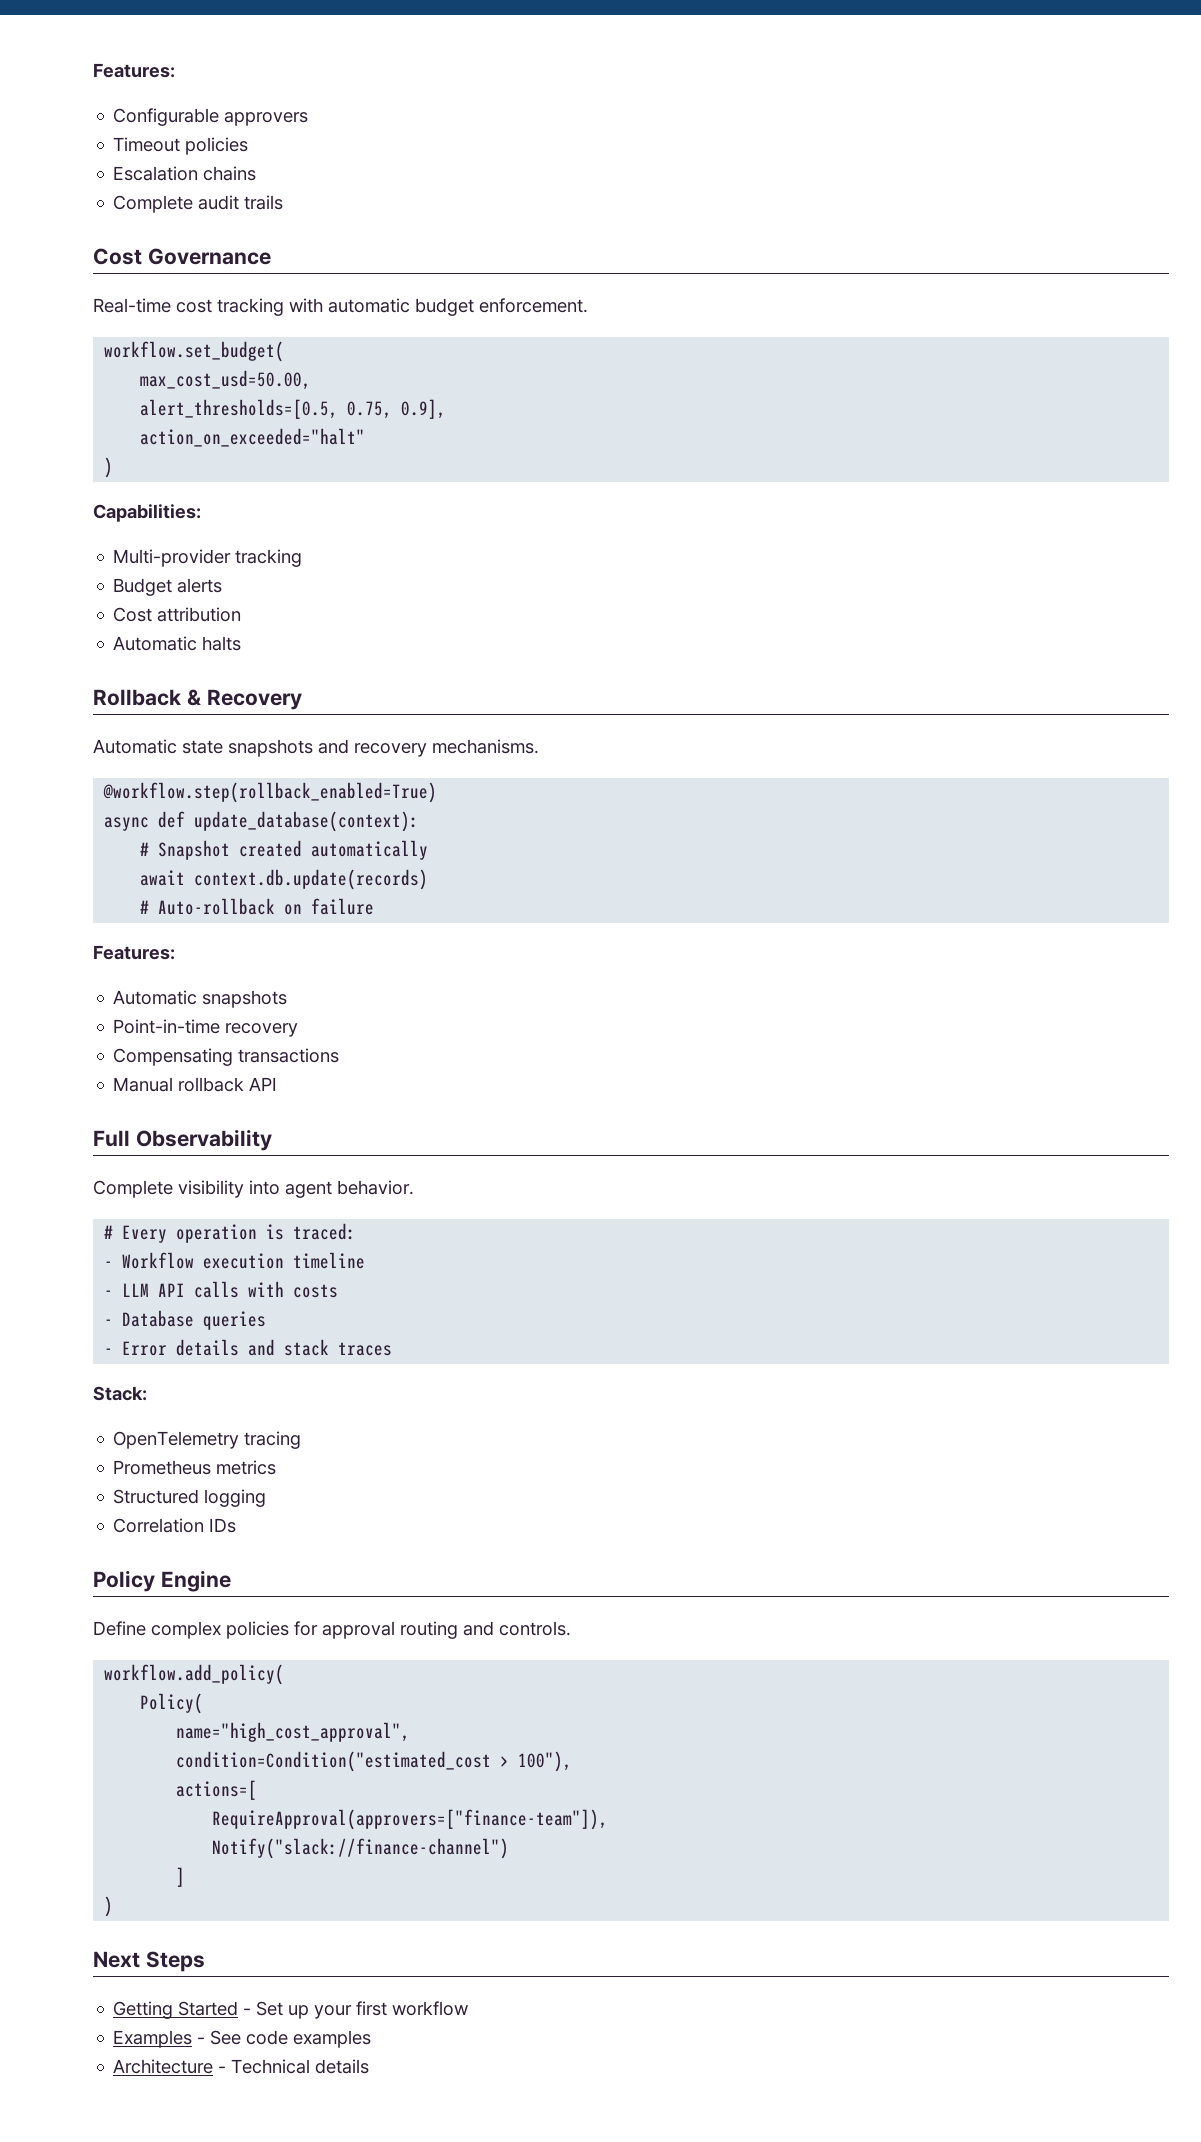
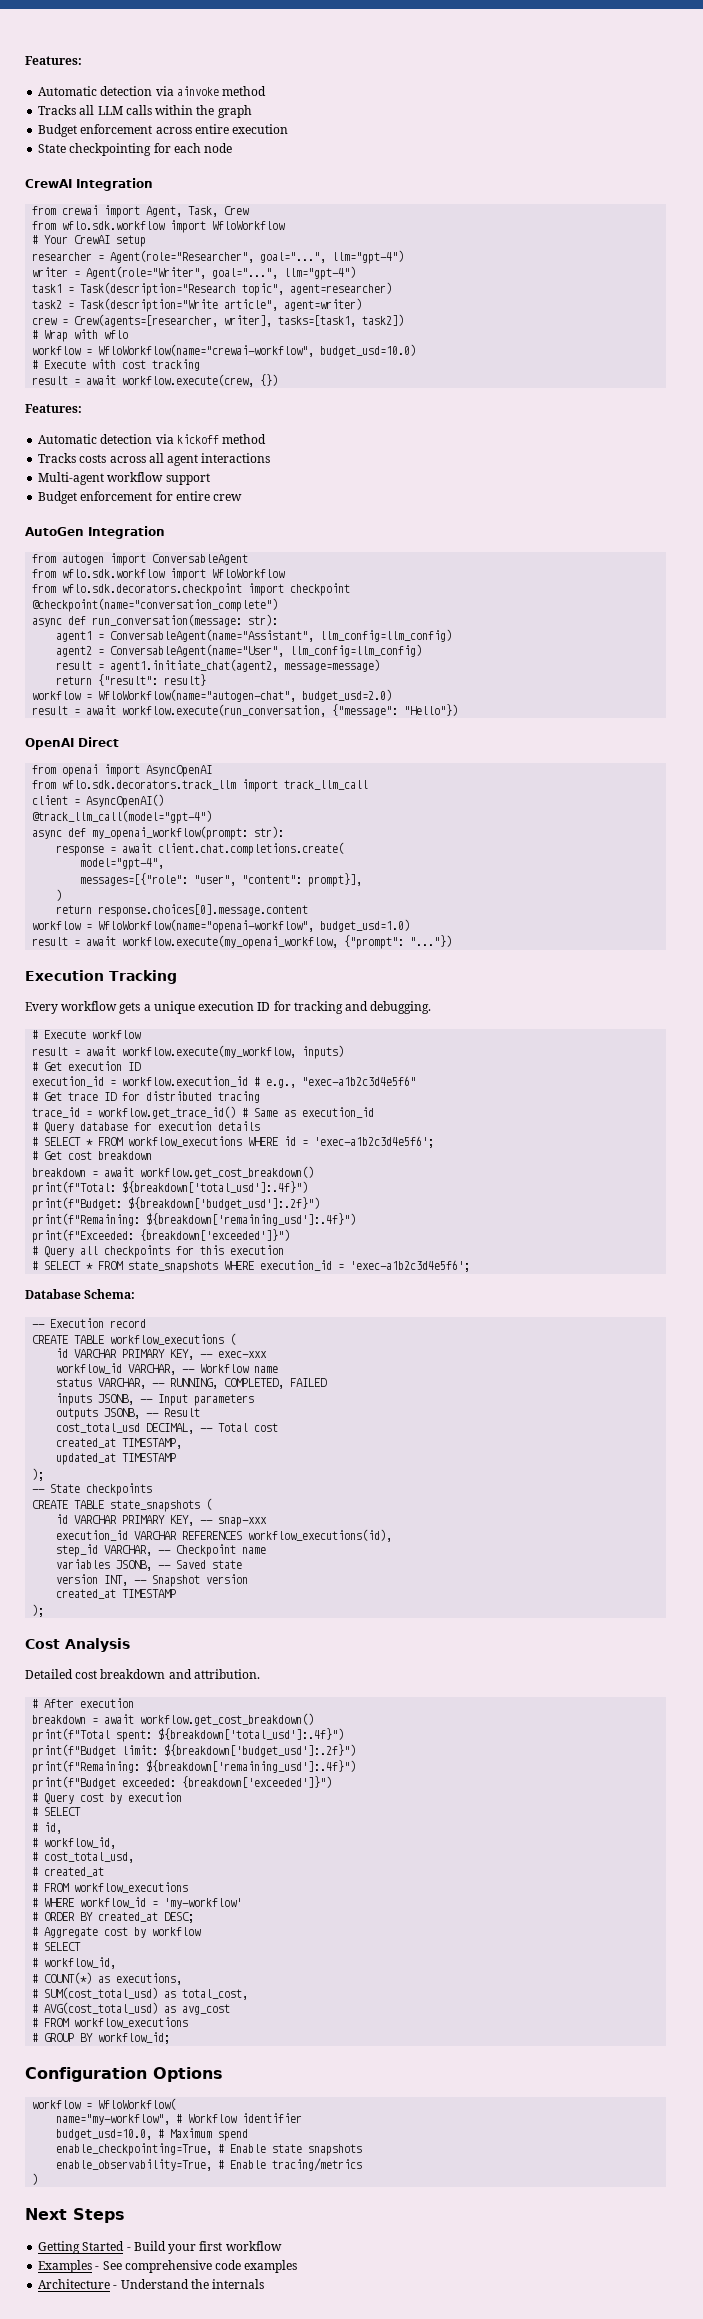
[93,63,175,78] [113,108,309,126] [113,137,249,155] [113,166,257,181] [113,195,284,213] [93,248,271,265] [93,298,588,316] [104,341,285,362] [140,370,312,390] [140,399,447,419] [140,428,366,447] [104,457,114,478] [93,504,201,522] [113,549,303,567] [113,578,223,596] [113,607,242,622] [113,636,242,651] [93,689,302,710] [93,739,539,757] [103,782,438,803] [104,811,420,832] [140,840,429,860] [140,869,429,890] [140,898,375,915] [93,945,175,960] [113,990,288,1008] [113,1019,299,1037] [113,1048,340,1066] [113,1077,278,1092] [93,1129,272,1151] [93,1180,414,1198] [104,1223,357,1243] [104,1252,366,1269] [104,1281,339,1298] [104,1310,267,1330] [104,1339,393,1356] [93,1386,147,1401] [113,1431,302,1449] [113,1460,277,1475] [113,1489,267,1507] [113,1518,237,1533] [93,1570,231,1592] [93,1621,571,1639] [104,1664,285,1685] [140,1693,204,1714] [176,1722,411,1742] [176,1751,573,1772] [176,1780,258,1800] [212,1809,609,1830] [212,1838,510,1859] [176,1867,186,1887] Features: // Configurable approvers // Timeout policies // Escalation chains // Complete audit trails // Cost Governance // Real-time cost tracking with automatic budget enforcement. // workflow.set_budget( // max_cost_usd=50.00, // alert_thresholds=[0.5, 0.75, 0.9], // action_on_exceeded="halt" // ) // Capabilities: // Multi-provider tracking // Budget alerts // Cost attribution // Automatic halts // Rollback & Recovery // Automatic state snapshots and recovery mechanisms. // @workflow.step(rollback_enabled=True) // async def update_database(context): // # Snapshot created automatically // await context.db.update(records) // # Auto-rollback on failure // Features: // Automatic snapshots // Point-in-time recovery // Compensating transactions // Manual rollback API // Full Observability // Complete visibility into agent behavior. // # Every operation is traced: // - Workflow execution timeline // - LLM API calls with costs // - Database queries // - Error details and stack traces // Stack: // OpenTelemetry tracing // Prometheus metrics // Structured logging // Correlation IDs // Policy Engine // Define complex policies for approval routing and controls. // workflow.add_policy( // Policy( // name="high_cost_approval", // condition=Condition("estimated_cost > 100"), // actions=[ // RequireApproval(approvers=["finance-team"]), // Notify("slack://finance-channel") // ] -> [25,56,82,65] [38,86,267,96] [38,105,252,118] [38,124,289,137] [38,143,233,156] [25,178,153,191] [32,205,250,218] [32,220,286,233] [32,235,147,247] [32,250,405,264] [32,266,357,280] [32,282,393,296] [32,298,363,312] [32,314,405,327] [32,329,129,342] [32,344,417,357] [32,359,201,371] [32,374,279,387] [25,404,82,413] [38,434,267,444] [38,453,271,466] [38,472,210,485] [38,491,243,504] [25,526,165,539] [32,553,249,566] [32,568,286,581] [32,583,351,596] [32,598,279,612] [32,614,279,627] [56,629,453,642] [56,644,423,657] [56,659,381,672] [56,674,207,686] [32,689,393,702] [32,704,459,717] [25,737,119,750] [32,764,213,777] [32,779,369,792] [32,794,165,808] [32,810,213,824] [32,826,285,840] [56,842,345,856] [80,858,165,870] [80,873,363,887] [56,889,63,901] [56,904,309,917] [32,919,411,933] [32,935,453,949] [25,970,177,984] [25,1001,432,1014] [32,1030,142,1039] [32,1045,345,1059] [32,1061,142,1071] [32,1076,417,1088] [32,1091,261,1103] [32,1106,375,1119] [32,1121,261,1133] [32,1136,435,1148] [32,1151,153,1160] [32,1166,315,1179] [32,1181,309,1195] [32,1197,321,1211] [32,1213,357,1227] [32,1229,291,1243] [32,1245,285,1258] [32,1260,471,1273] [25,1289,136,1299] [32,1318,147,1328] [32,1333,237,1345] [56,1348,268,1360] [56,1363,279,1375] [56,1378,328,1389] [56,1393,255,1406] [56,1408,201,1420] [56,1423,279,1434] [56,1438,183,1449] [56,1453,177,1465] [32,1468,45,1481] [32,1483,153,1496] [32,1498,213,1512] [56,1514,268,1527] [56,1529,393,1542] [56,1544,267,1557] [56,1559,243,1571] [56,1574,249,1587] [56,1589,177,1599] [32,1604,45,1617] [25,1638,130,1652] [25,1669,260,1679] [32,1698,135,1708] [32,1713,315,1726] [32,1728,345,1742] [32,1744,357,1758] [32,1760,357,1774] [32,1776,333,1790] [32,1792,183,1804] [32,1807,82,1816] [32,1822,63,1834] [32,1837,117,1849] [32,1852,135,1863] [32,1867,105,1877] [32,1882,189,1893] [32,1897,243,1909] [32,1912,195,1923] [32,1927,202,1938] [32,1942,82,1951] [32,1957,117,1969] [32,1972,183,1985] [32,1987,249,2000] [32,2002,231,2015] [32,2017,189,2028] [32,2032,171,2044] [25,2067,223,2082] [32,2098,177,2110] [56,2113,303,2125] [56,2128,249,2141] [56,2143,363,2156] [56,2158,363,2171] Features: // Automatic detection via ainvoke method // Tracks all LLM calls within the graph // Budget enforcement across entire execution // State checkpointing for each node // CrewAI Integration // from crewai import Agent, Task, Crew // from wflo.sdk.workflow import WfloWorkflow // # Your CrewAI setup // researcher = Agent(role="Researcher", goal="...", llm="gpt-4") // writer = Agent(role="Writer", goal="...", llm="gpt-4") // task1 = Task(description="Research topic", agent=researcher) // task2 = Task(description="Write article", agent=writer) // crew = Crew(agents=[researcher, writer], tasks=[task1, task2]) // # Wrap with wflo // workflow = WfloWorkflow(name="crewai-workflow", budget_usd=10.0) // # Execute with cost tracking // result = await workflow.execute(crew, {}) // Features: // Automatic detection via kickoff method // Tracks costs across all agent interactions // Multi-agent workflow support // Budget enforcement for entire crew // AutoGen Integration // from autogen import ConversableAgent // from wflo.sdk.workflow import WfloWorkflow // from wflo.sdk.decorators.checkpoint import checkpoint // @checkpoint(name="conversation_complete") // async def run_conversation(message: str): // agent1 = ConversableAgent(name="Assistant", llm_config=llm_config) // agent2 = ConversableAgent(name="User", llm_config=llm_config) // result = agent1.initiate_chat(agent2, message=message) // return {"result": result} // workflow = WfloWorkflow(name="autogen-chat", budget_usd=2.0) // result = await workflow.execute(run_conversation, {"message": "Hello"}) // OpenAI Direct // from openai import AsyncOpenAI // from wflo.sdk.decorators.track_llm import track_llm_call // client = AsyncOpenAI() // @track_llm_call(model="gpt-4") // async def my_openai_workflow(prompt: str): // response = await client.chat.completions.create( // model="gpt-4", // messages=[{"role": "user", "content": prompt}], // ) // return response.choices[0].message.content // workflow = WfloWorkflow(name="openai-workflow", budget_usd=1.0) // result = await workflow.execute(my_openai_workflow, {"prompt": "..."}) // Execution Tracking // Every workflow gets a unique execution ID for tracking and debugging. // # Execute workflow // result = await workflow.execute(my_workflow, inputs) // # Get execution ID // execution_id = workflow.execution_id # e.g., "exec-a1b2c3d4e5f6" // # Get trace ID for distributed tracing // trace_id = workflow.get_trace_id() # Same as execution_id // # Query database for execution details // # SELECT * FROM workflow_executions WHERE id = 'exec-a1b2c3d4e5f6'; // # Get cost breakdown // breakdown = await workflow.get_cost_breakdown() // print(f"Total: ${breakdown['total_usd']:.4f}") // print(f"Budget: ${breakdown['budget_usd']:.2f}") // print(f"Remaining: ${breakdown['remaining_usd']:.4f}") // print(f"Exceeded: {breakdown['exceeded']}") // # Query all checkpoints for this execution // # SELECT * FROM state_snapshots WHERE execution_id = 'exec-a1b2c3d4e5f6'; // Database Schema: // -- Execution record // CREATE TABLE workflow_executions ( // id VARCHAR PRIMARY KEY, -- exec-xxx // workflow_id VARCHAR, -- Workflow name // status VARCHAR, -- RUNNING, COMPLETED, FAILED // inputs JSONB, -- Input parameters // outputs JSONB, -- Result // cost_total_usd DECIMAL, -- Total cost // created_at TIMESTAMP, // updated_at TIMESTAMP // ); // -- State checkpoints // CREATE TABLE state_snapshots ( // id VARCHAR PRIMARY KEY, -- snap-xxx // execution_id VARCHAR REFERENCES workflow_executions(id), // step_id VARCHAR, -- Checkpoint name // variables JSONB, -- Saved state // version INT, -- Snapshot version // created_at TIMESTAMP // ); // Cost Analysis // Detailed cost breakdown and attribution. // # After execution // breakdown = await workflow.get_cost_breakdown() // print(f"Total spent: ${breakdown['total_usd']:.4f}") // print(f"Budget limit: ${breakdown['budget_usd']:.2f}") // print(f"Remaining: ${breakdown['remaining_usd']:.4f}") // print(f"Budget exceeded: {breakdown['exceeded']}") // # Query cost by execution // # SELECT // # id, // # workflow_id, // # cost_total_usd, // # created_at // # FROM workflow_executions // # WHERE workflow_id = 'my-workflow' // # ORDER BY created_at DESC; // # Aggregate cost by workflow // # SELECT // # workflow_id, // # COUNT(*) as executions, // # SUM(cost_total_usd) as total_cost, // # AVG(cost_total_usd) as avg_cost // # FROM workflow_executions // # GROUP BY workflow_id; // Configuration Options // workflow = WfloWorkflow( // name="my-workflow", # Workflow identifier // budget_usd=10.0, # Maximum spend // enable_checkpointing=True, # Enable state snapshots // enable_observability=True, # Enable tracing/metrics
[256,2001,310,2019] Set up -> [133,2241,166,2251] Build
(242, 2037) none -> [124,2260,212,2273] comprehensive
[231,2059,370,2074] Technical details -> [120,2279,265,2289] Understand the internals

